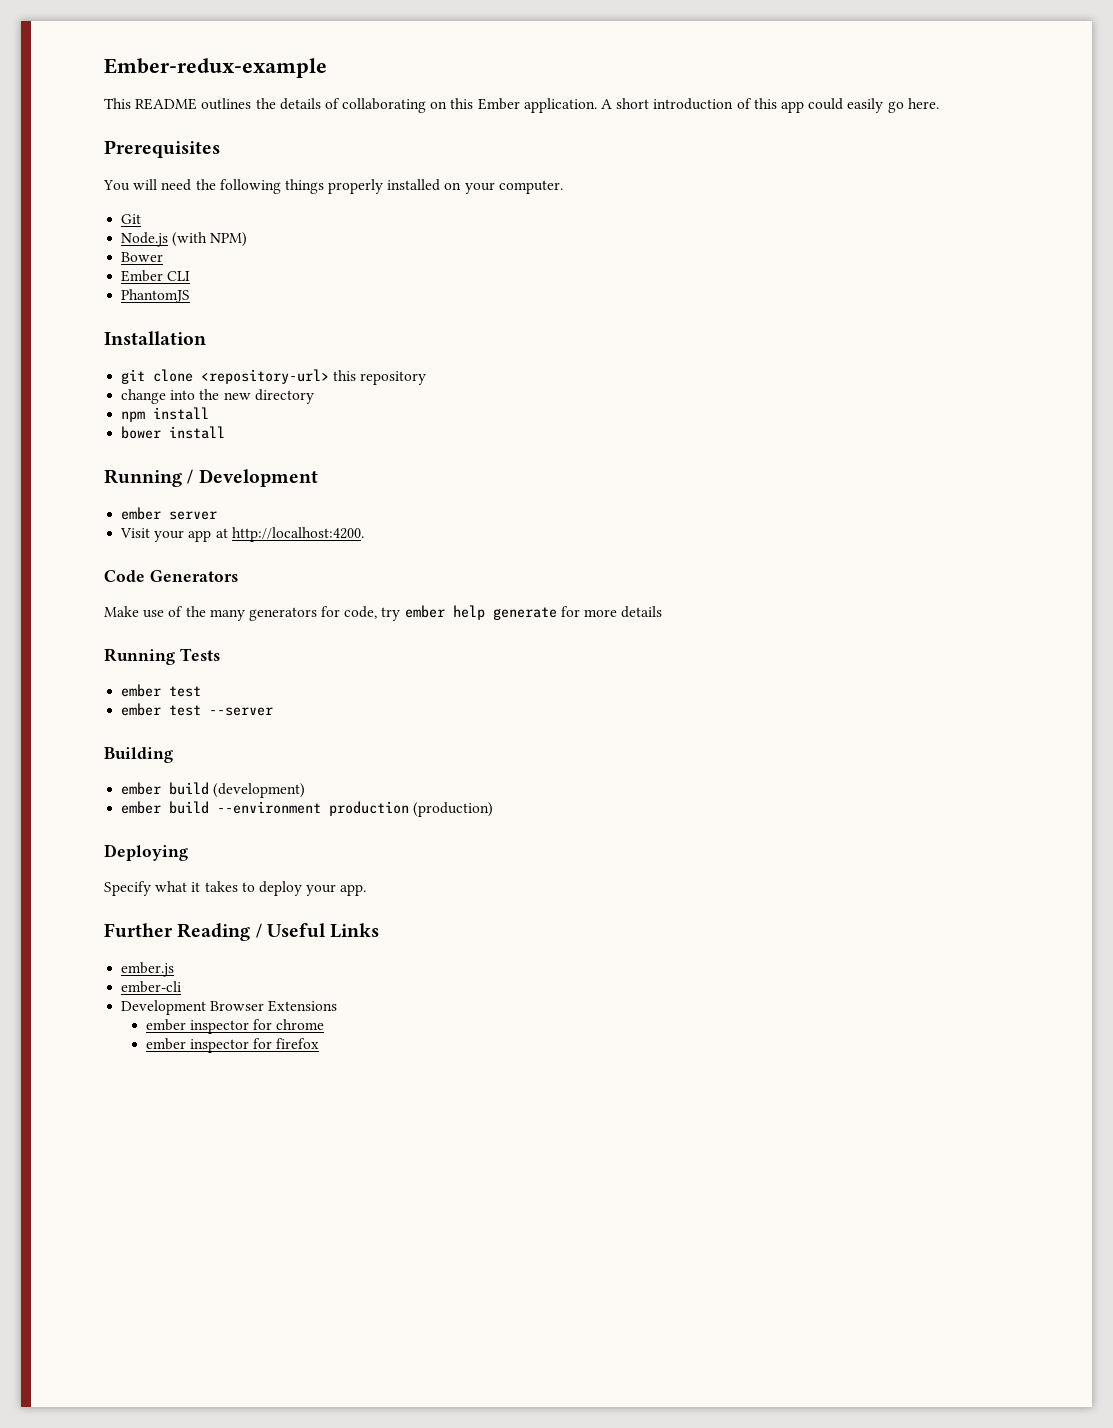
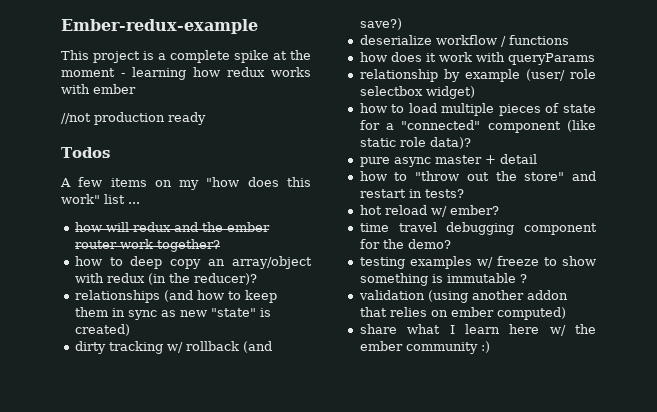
[135,98,939,113] [104,140,220,158] [103,179,563,194] [121,214,142,224] [121,232,248,247] [121,252,164,262] [121,270,191,282] [121,289,191,303] [104,331,206,345] [121,369,427,385] [121,389,314,404] [121,407,210,422] [121,426,226,439] [104,469,318,487] [121,507,218,520] [120,527,364,542] [104,570,238,582] [104,605,663,621] [104,648,220,665] [121,684,202,697] [121,703,274,716] [104,747,173,763] [121,782,306,798] [121,801,494,817] [104,844,188,861] [104,881,367,896] [104,923,380,941] [121,962,175,977] [121,981,182,993] [121,1000,338,1015] [145,1019,325,1034] [145,1038,320,1053] README outlines the details of collaborating on this Ember application. A short introduction of this app could easily go here. // Prerequisites // You will need the following things properly installed on your computer. // Git // Node.js (with NPM) // Bower // Ember CLI // PhantomJS // Installation // git clone <repository-url> this repository // change into the new directory // npm install // bower install // Running / Development // ember server // Visit your app at http://localhost:4200. // Code Generators // Make use of the many generators for code, try ember help generate for more details // Running Tests // ember test // ember test --server // Building // ember build (development) // ember build --environment production (production) // Deploying // Specify what it takes to deploy your app. // Further Reading / Useful Links // ember.js // ember-cli // Development Browser Extensions // ember inspector for chrome // ember inspector for firefox -> [93,50,311,63] [61,67,311,80] [61,84,136,94] [61,112,206,125] [61,147,110,158] [60,177,311,190] [61,194,140,204] [74,222,270,232] [74,239,220,252] [74,256,312,269] [74,273,257,285] [74,290,277,303] [74,307,271,320] [74,324,130,336] [74,341,272,354] [359,18,402,30] [359,35,569,47] [359,52,595,65] [359,69,596,82] [359,86,475,99] [359,103,596,116] [359,120,596,133] [359,137,471,149] [359,154,537,167] [359,171,596,181] [359,189,464,198] [359,205,499,217] [359,222,597,235] [359,239,451,249] [359,256,596,269] [359,273,527,286] [358,290,568,303] [359,307,566,320] [359,324,596,336] [359,341,490,354] project is a complete spike at the moment - learning how redux works with ember // //not production ready // Todos // A few items on my "how does this work" list ... // how will redux and the ember router work together? // how to deep copy an array/object with redux (in the reducer)? // relationships (and how to keep them in sync as new "state" is created) // dirty tracking w/ rollback (and save?) // deserialize workflow / functions // how does it work with queryParams // relationship by example (user/ role selectbox widget) // how to load multiple pieces of state for a "connected" component (like static role data)? // pure async master + detail // how to "throw out the store" and restart in tests? // hot reload w/ ember? // time travel debugging component for the demo? // testing examples w/ freeze to show something is immutable ? // validation (using another addon that relies on ember computed) // share what I learn here w/ the ember community :)

